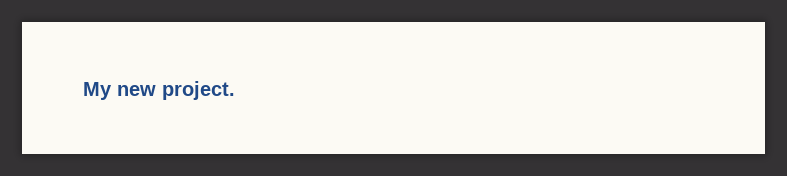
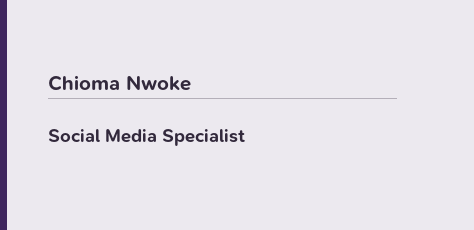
[83,81,235,100] My new project. -> [48,75,191,91] [48,129,245,146] Chioma Nwoke // Social Media Specialist

